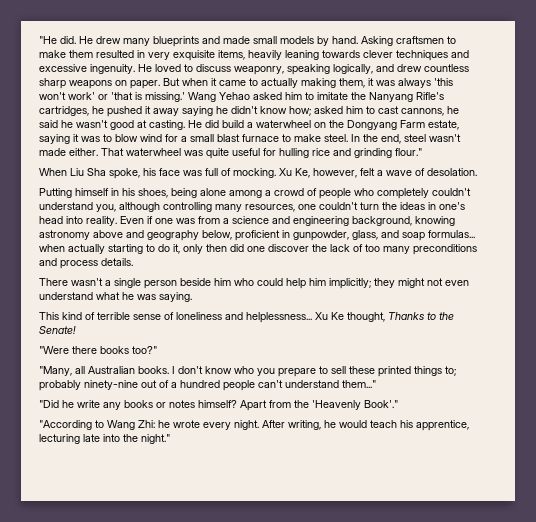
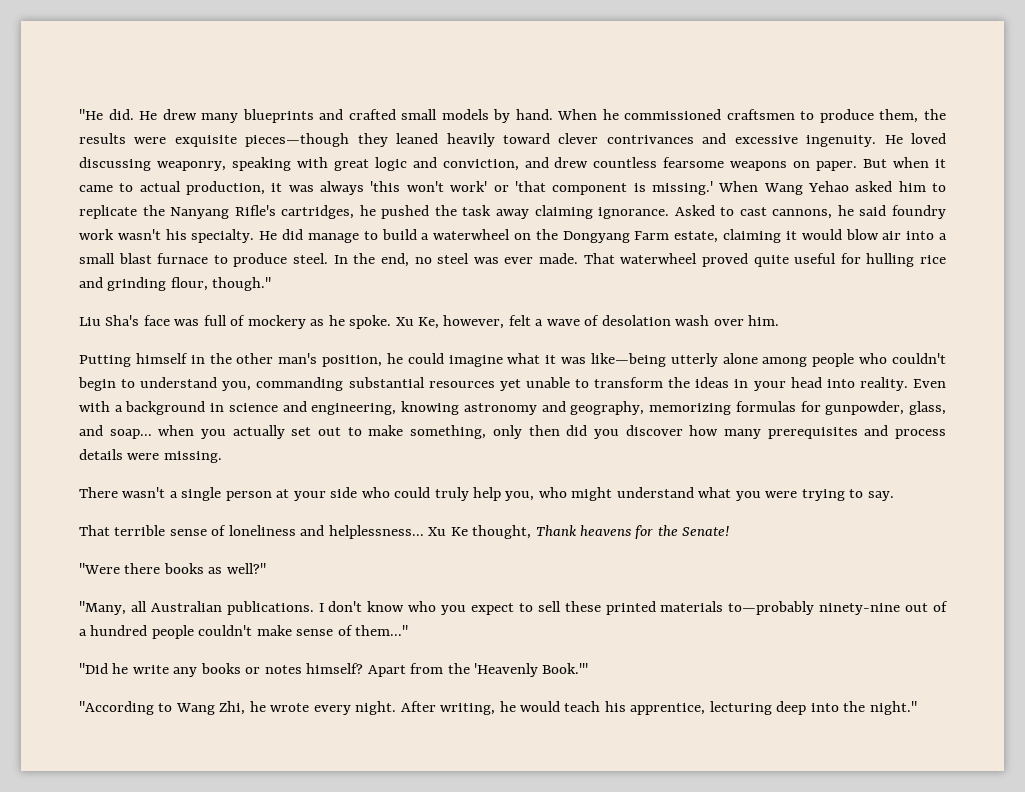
[223,36,250,44] made -> [348,109,396,120] crafted
[361,36,456,46] [39,50,448,61] Asking craftsmen to make them resulted in very exquisite items, heavily leaning towards clever techniques -> [557,109,946,123] [79,133,694,147] When he commissioned craftsmen to produce them, the results were exquisite pieces—though they leaned heavily toward clever contrivances
[184,64,373,75] to discuss weaponry, speaking logically, -> [79,157,519,171] discussing weaponry, speaking with great logic and conviction,
[39,78,66,89] sharp -> [663,157,725,168] fearsome
[261,78,365,88] actually making them, -> [139,181,266,195] actual production,
(133, 96) none -> [552,183,628,195] component
(185, 97) none -> [718,181,759,192] When
[317,92,348,100] imitate -> [79,205,137,219] replicate
[145,106,363,116] it away saying he didn't know how; asked him -> [434,205,715,219] the task away claiming ignorance. Asked
[61,120,219,130] he wasn't good at casting. He did -> [891,205,946,219] [79,229,378,243] foundry work wasn't his specialty. He did manage to
[39,134,178,144] saying it was to blow wind for -> [723,229,935,243] claiming it would blow air into
[294,134,321,142] make -> [233,253,288,267] produce
[404,134,461,142] [39,148,98,156] steel wasn't made either. -> [414,253,579,264] no steel was ever made.
[184,150,203,156] was -> [701,253,748,267] proved
[395,148,422,156] [39,168,276,179] flour." // When Liu Sha spoke, his face was full of mocking. -> [170,277,272,291] [79,315,392,329] flour, though." // Liu Sha's face was full of mockery as he spoke.
[427,168,477,176] desolation. -> [601,315,780,326] desolation wash over him.
[122,188,471,199] [39,202,379,212] his shoes, being alone among a crowd of people who completely couldn't understand you, although controlling many resources, one couldn't turn -> [209,353,947,367] [78,377,664,391] the other man's position, he could imagine what it was like—being utterly alone among people who couldn't begin to understand you, commanding substantial resources yet unable to transform
[439,202,465,210] one's -> [753,381,786,391] your
[147,216,455,226] [39,230,475,241] [39,244,477,255] [39,258,133,269] if one was from a science and engineering background, knowing astronomy above and geography below, proficient in gunpowder, glass, and soap formulas... when actually starting to do it, only then did one discover the lack of too many preconditions and process details. -> [79,401,947,415] [79,425,947,439] [79,449,222,463] with a background in science and engineering, knowing astronomy and geography, memorizing formulas for gunpowder, glass, and soap... when you actually set out to make something, only then did you discover how many prerequisites and process details were missing.
[180,278,469,289] [39,292,192,302] [39,312,95,320] beside him who could help him implicitly; they might not even understand what he was saying. // This kind of -> [276,487,894,501] [79,525,110,536] at your side who could truly help you, who might understand what you were trying to say. // That
[388,312,436,320] Thanks to -> [535,525,654,539] Thank heavens for
[132,346,157,354] too?" -> [208,563,266,574] as well?"
[138,366,169,374] books. -> [226,601,314,615] publications.
[278,368,316,377] prepare -> [471,603,515,615] expect
[414,366,456,376] [39,380,81,391] things to; probably -> [660,601,815,615] materials to—probably
[258,380,339,388] can't understand -> [198,625,353,636] couldn't make sense of
[364,400,398,408] Book'." -> [542,663,589,674] Book.'"
[138,420,155,428] Zhi: -> [219,701,246,715] Zhi,
[83,434,100,442] late -> [776,701,807,715] deep

